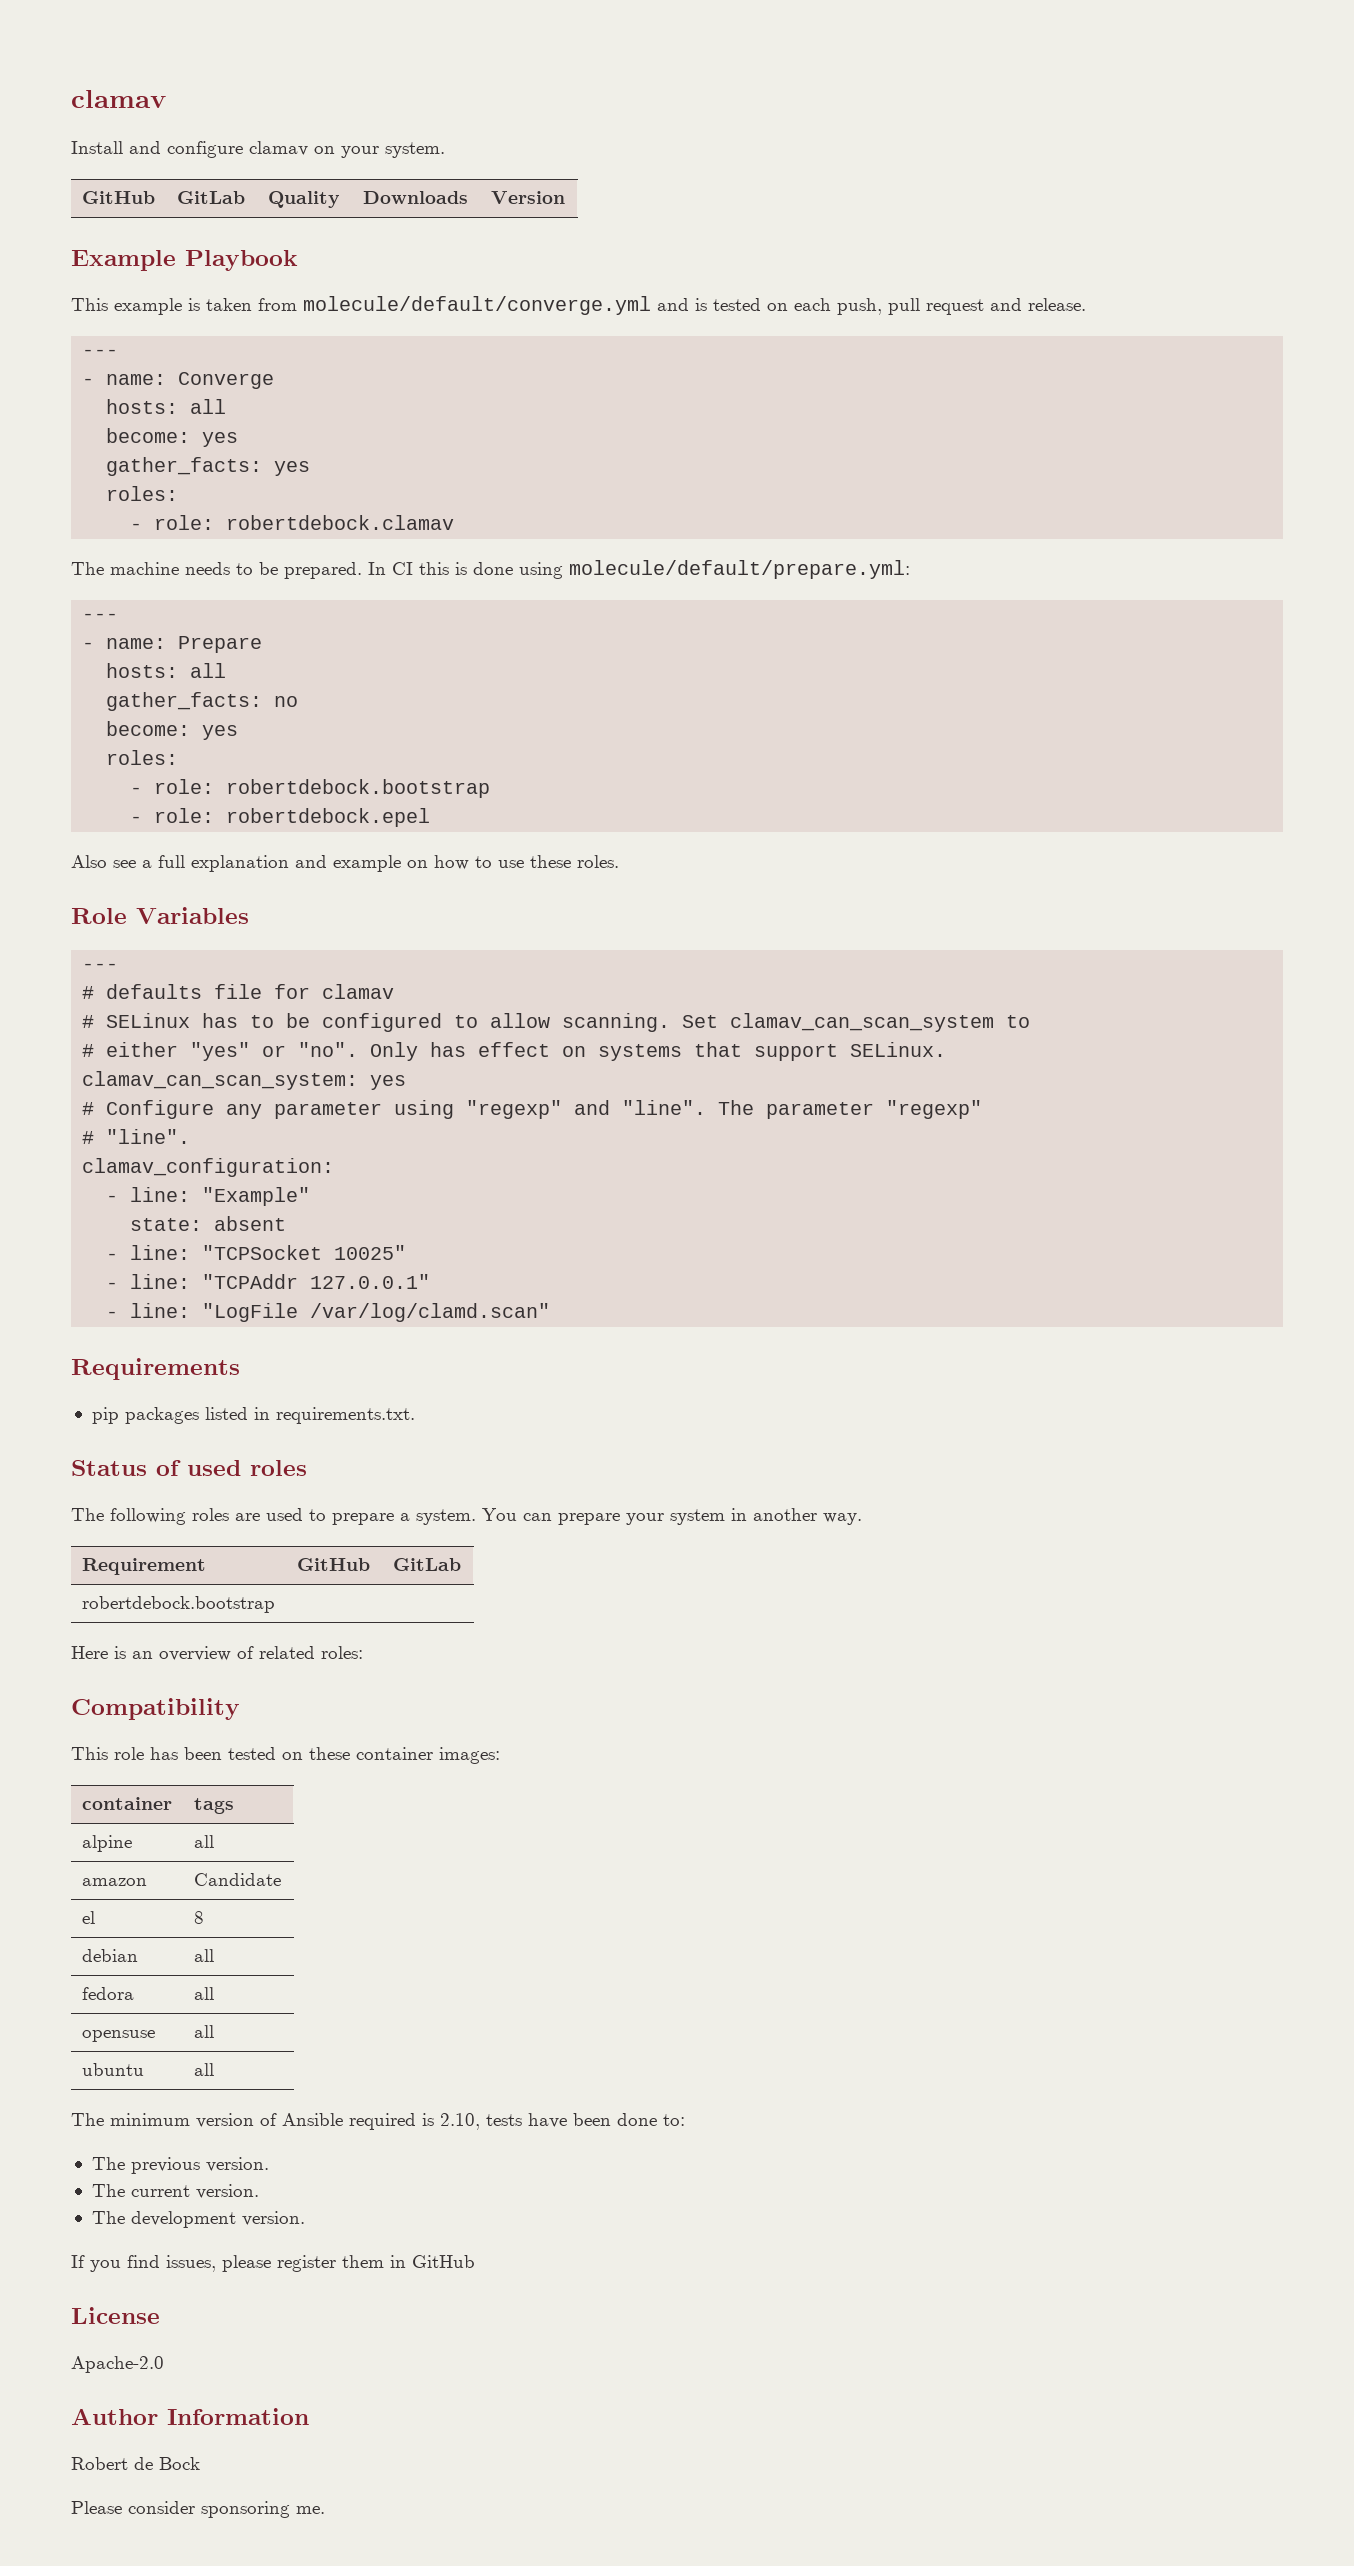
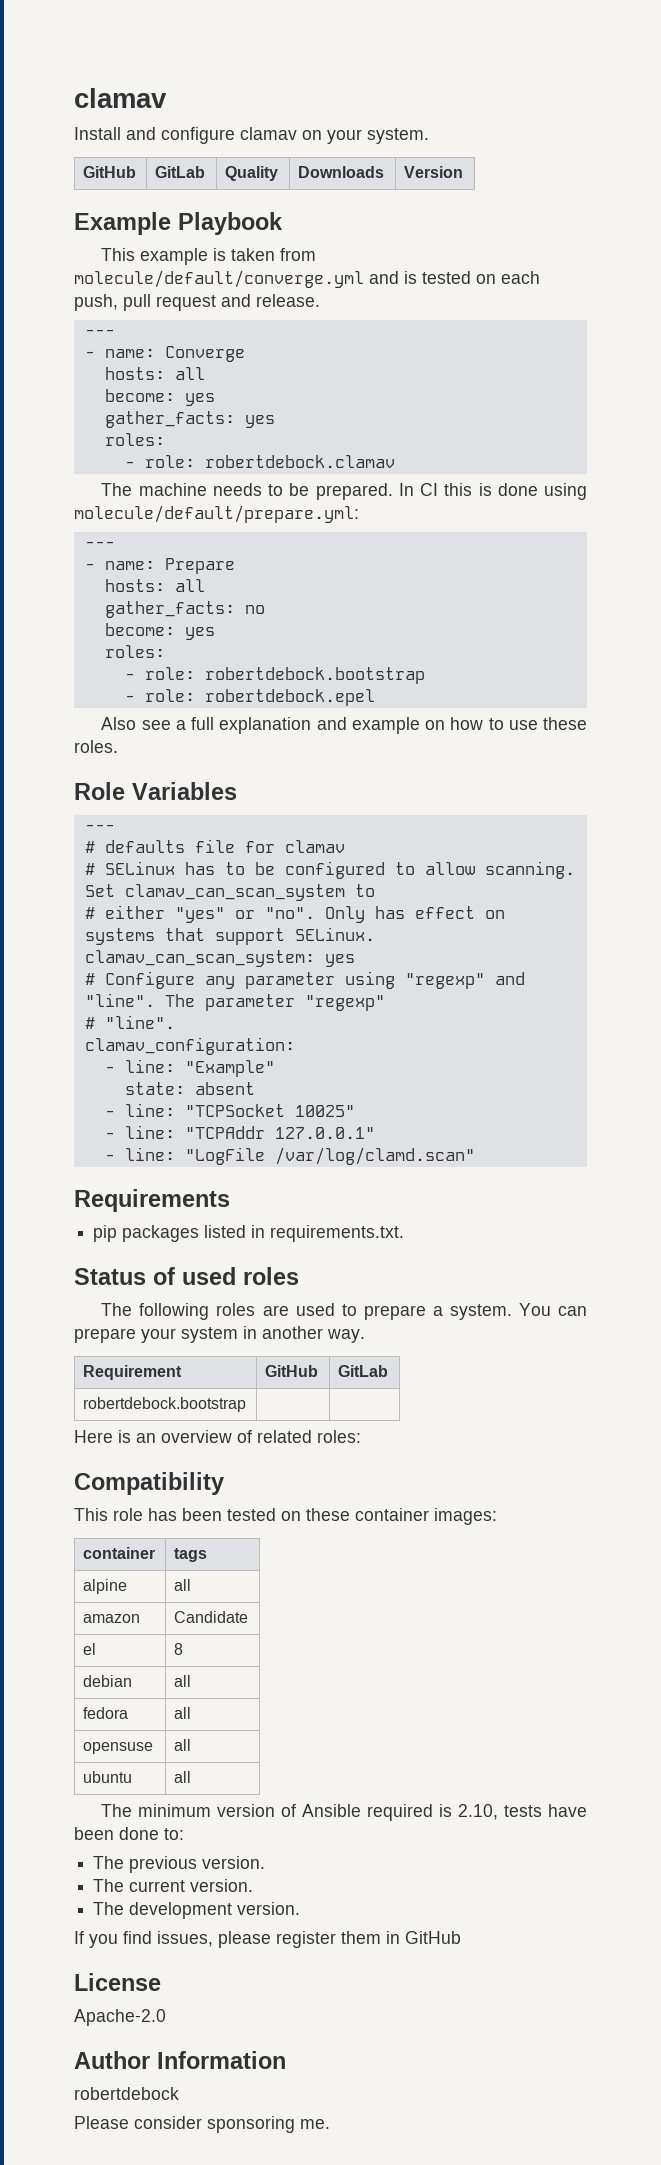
[71,2457,200,2470] Robert de Bock -> [74,2087,179,2100] robertdebock

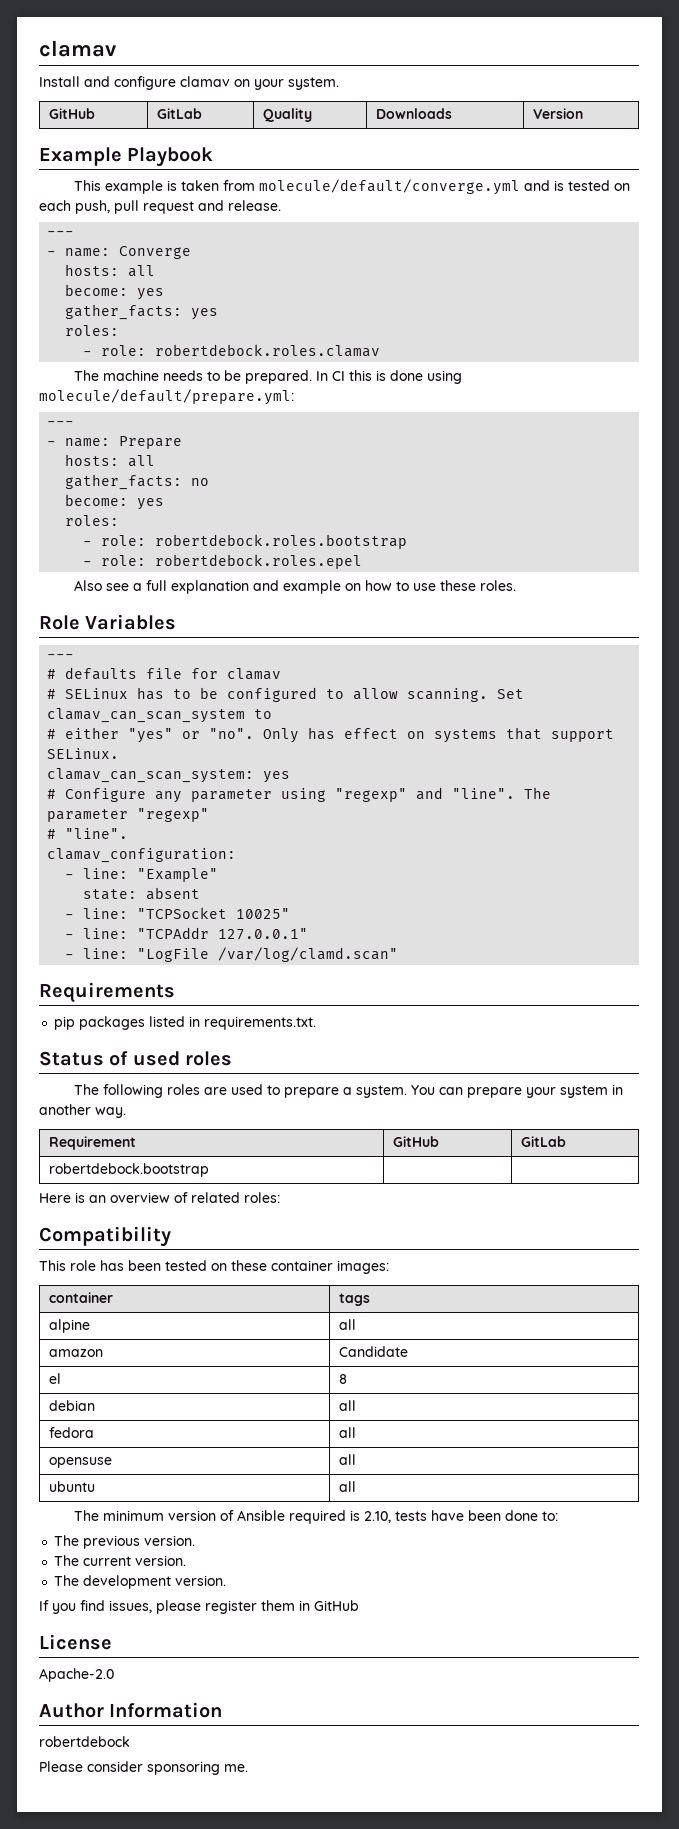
[204,455,395,468] robertdebock.clamav -> [155,344,381,357] robertdebock.roles.clamav
[204,667,425,684] [124,689,375,706] robertdebock.bootstrap // - role: robertdebock.epel -> [155,534,408,549] [83,554,363,569] robertdebock.roles.bootstrap // - role: robertdebock.roles.epel

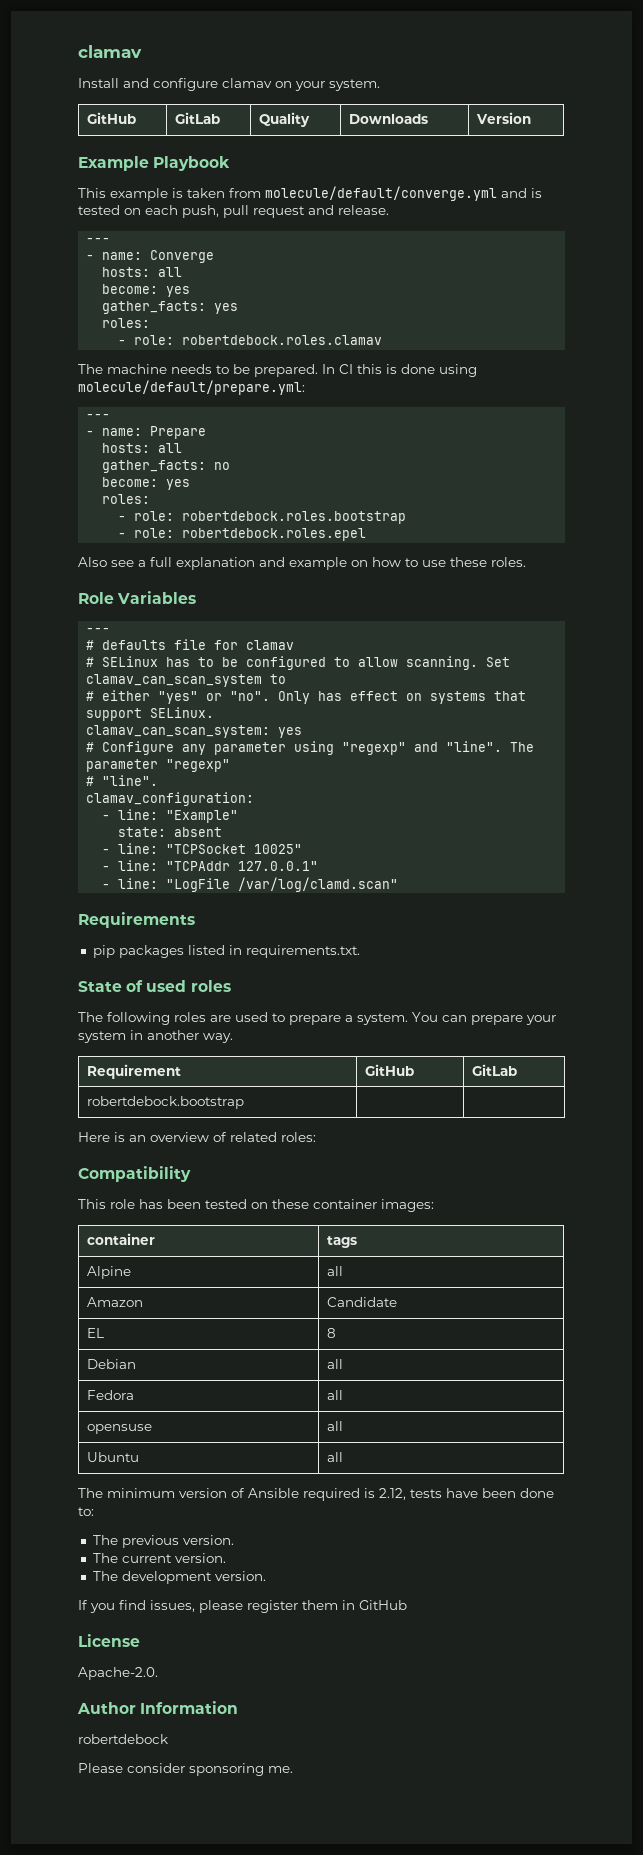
[39,1051,104,1066] Status -> [78,981,122,992] State
[49,1319,91,1333] [339,1319,357,1330] [49,1349,104,1357] alpine | all // amazon -> [86,1266,131,1279] [326,1266,343,1276] [86,1297,143,1307] Alpine | all // Amazon
[49,1373,62,1384] el -> [86,1328,104,1338] EL
[49,1400,96,1411] [339,1400,357,1411] [49,1427,95,1438] debian | all // fedora -> [86,1359,136,1369] [326,1359,343,1369] [86,1390,134,1400] Debian | all // Fedora
[49,1481,96,1492] ubuntu -> [86,1452,139,1462] Ubuntu
[364,1511,392,1523] 2.10, -> [379,1488,406,1500] 2.12,
[39,1668,114,1682] Apache-2.0 -> [78,1667,158,1680] Apache-2.0.

